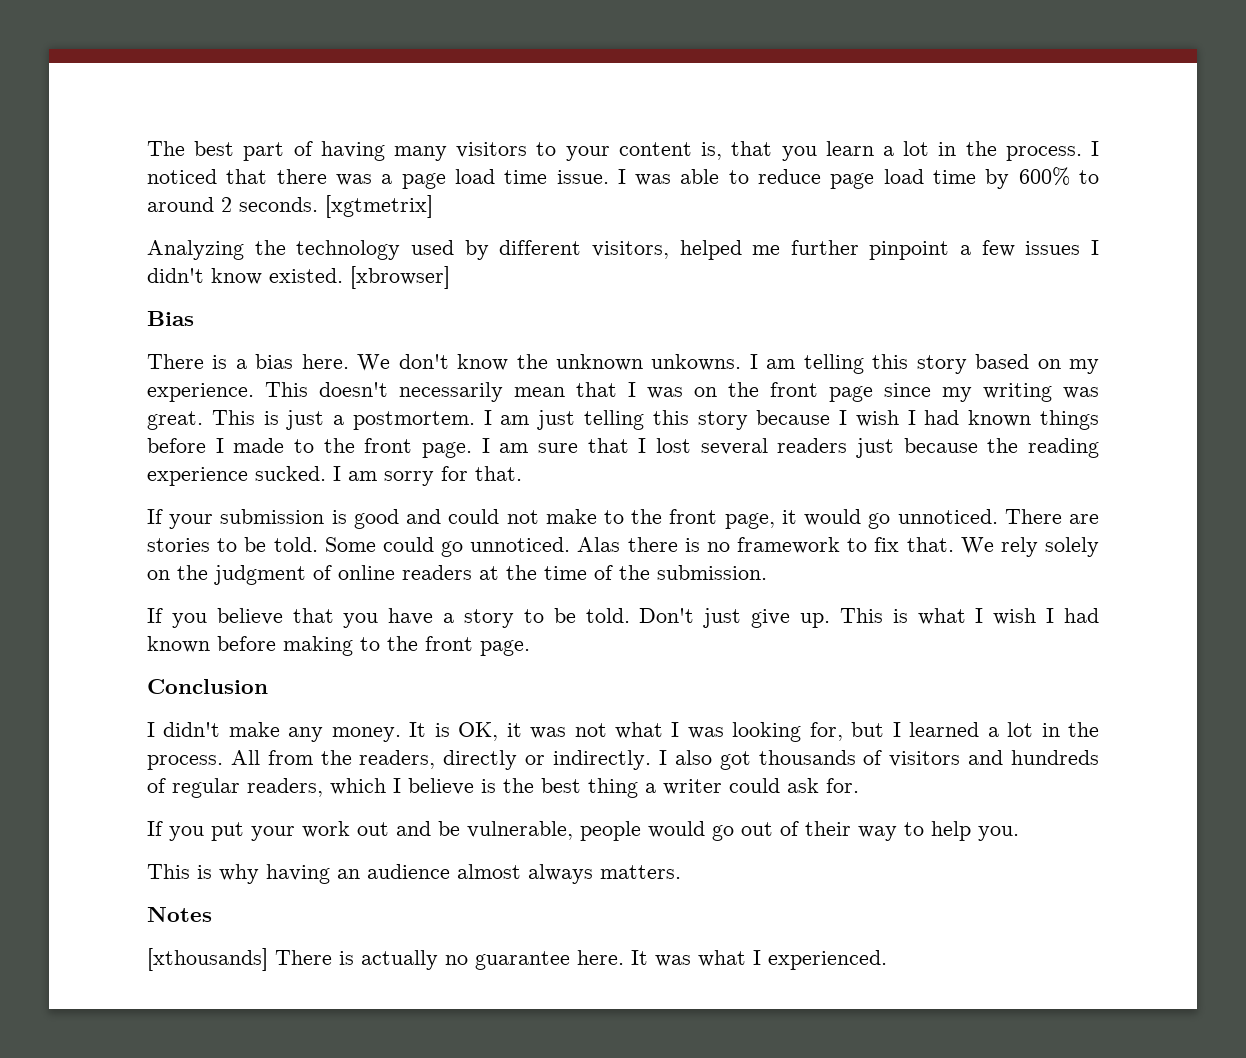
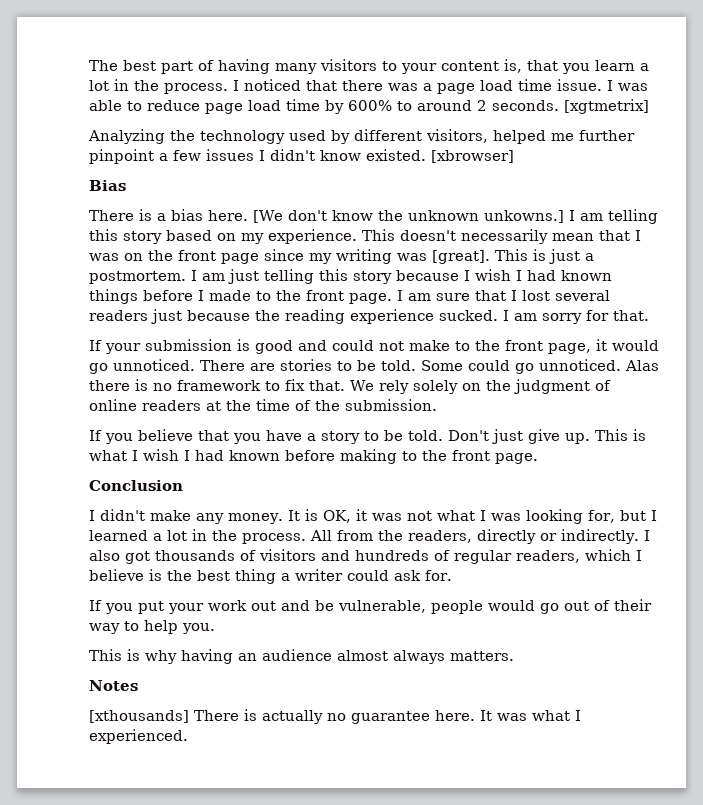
[357,354,391,371] We -> [253,210,283,223] [We
[651,354,742,371] unkowns. -> [483,210,564,223] unkowns.]
[147,411,203,430] great. -> [432,250,490,264] [great].

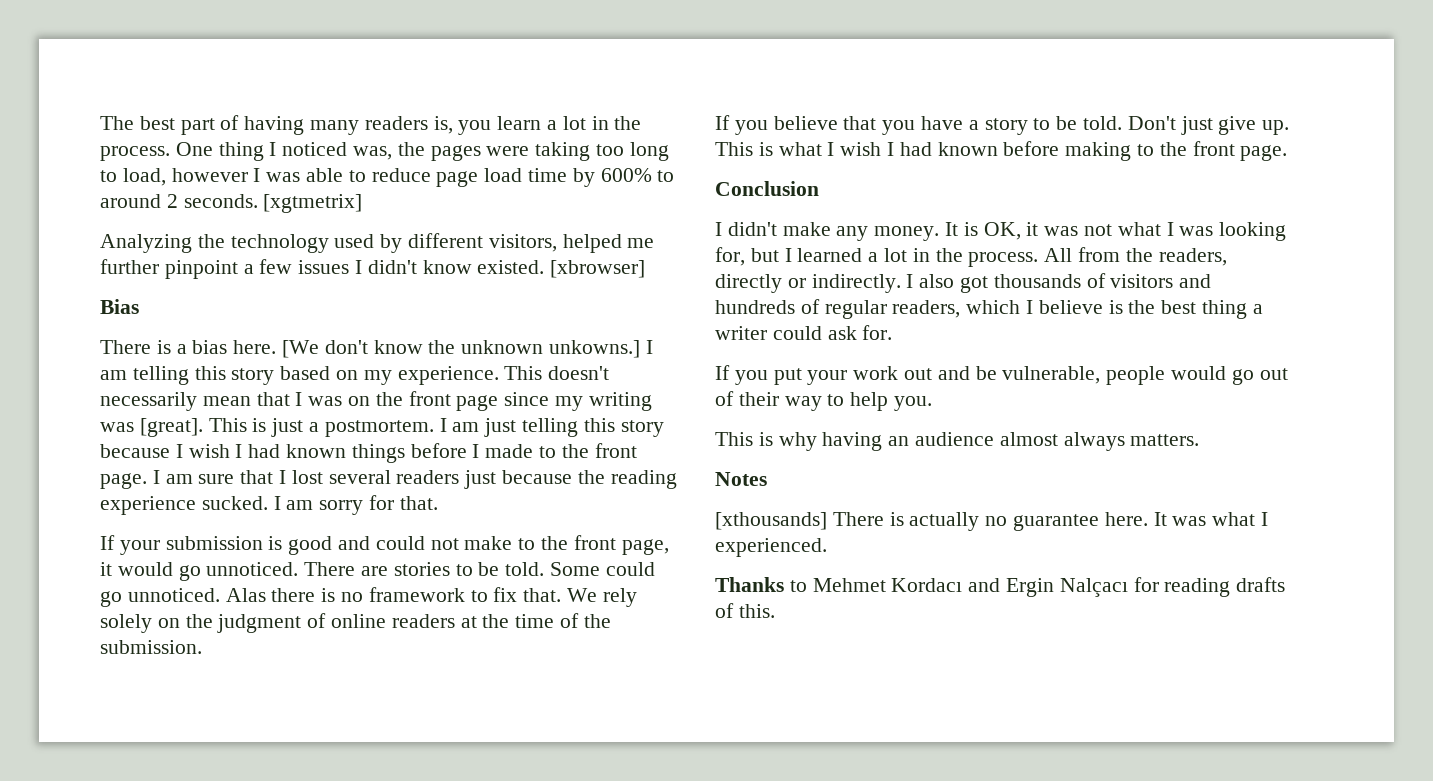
[320,59,558,74] visitors to your content is, that -> [364,116,453,134] readers is,
[233,79,602,94] I noticed that there was a page load time issue. -> [175,142,669,161] [100,168,248,186] One thing I noticed was, the pages were taking too long to load, however
(188, 736) none -> [715,577,1286,597] [715,603,775,618] // Thanks to Mehmet Kordacı and Ergin Nalçacı for reading drafts of this.

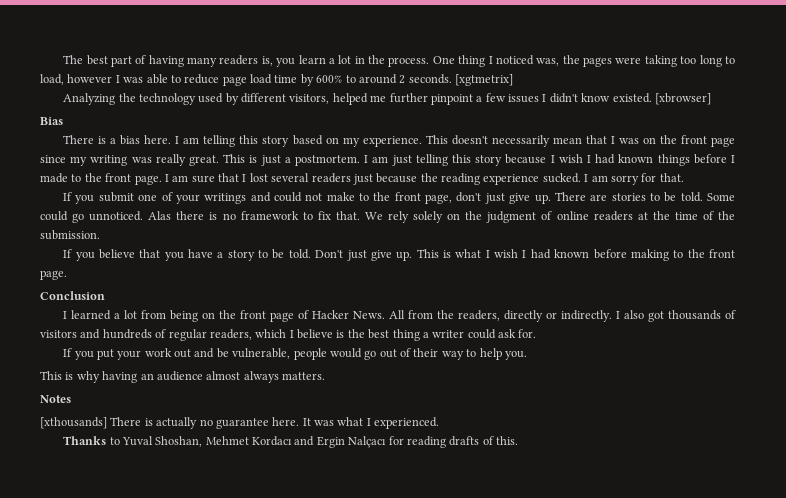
[282,340,641,358] [We don't know the unknown unkowns.] -> (172, 139) none
[139,418,203,437] [great]. -> [155,154,219,166] really great.
[119,536,333,555] your submission is good -> [75,192,247,204] you submit one of your writings
[100,562,299,581] it would go unnoticed. -> [456,192,551,204] don't just give up.
[727,222,1287,241] [715,247,1039,267] didn't make any money. It is OK, it was not what I was looking for, but I learned a lot in the process. -> [71,310,386,322] learned a lot from being on the front page of Hacker News.
(807, 586) none -> [121,436,203,447] Yuval Shoshan,

